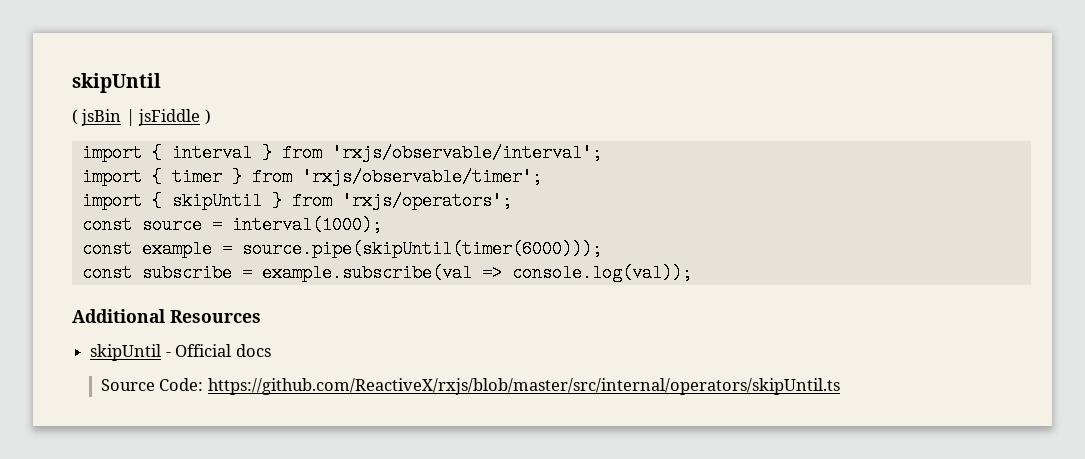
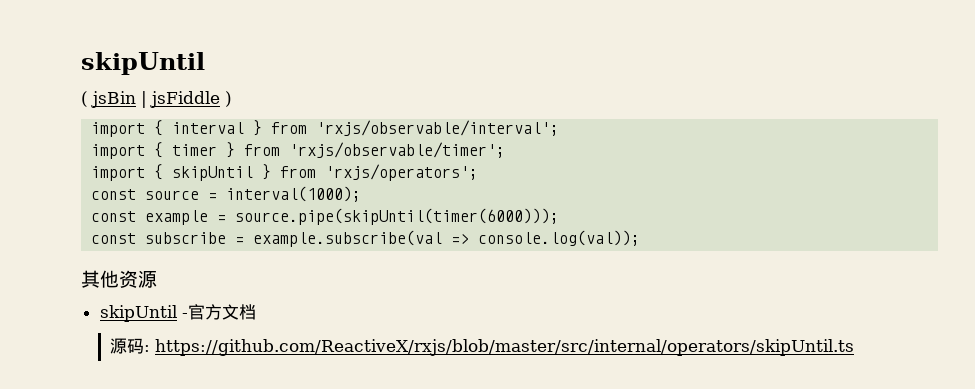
[72,309,261,323] Additional Resources -> [81,270,157,288] 其他资源
[175,344,271,357] [100,378,204,391] Official docs // Source Code: -> [187,304,256,320] [110,338,151,354] 官方文档 // 源码:

